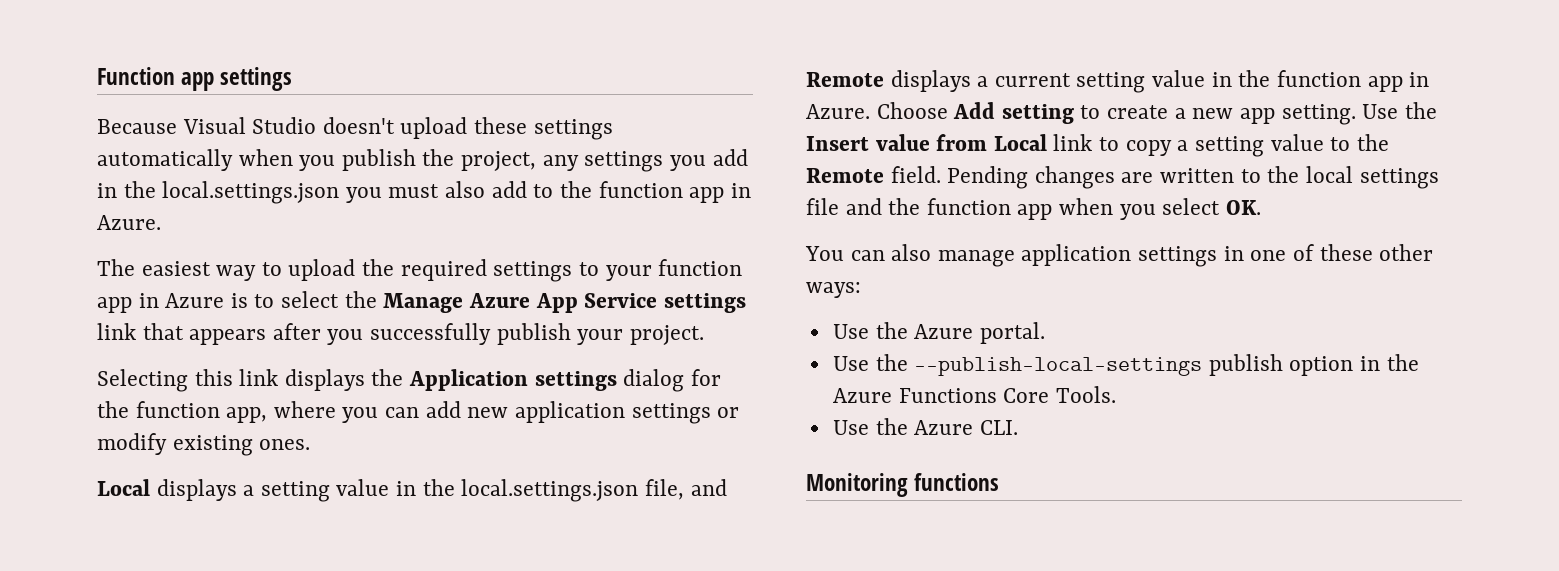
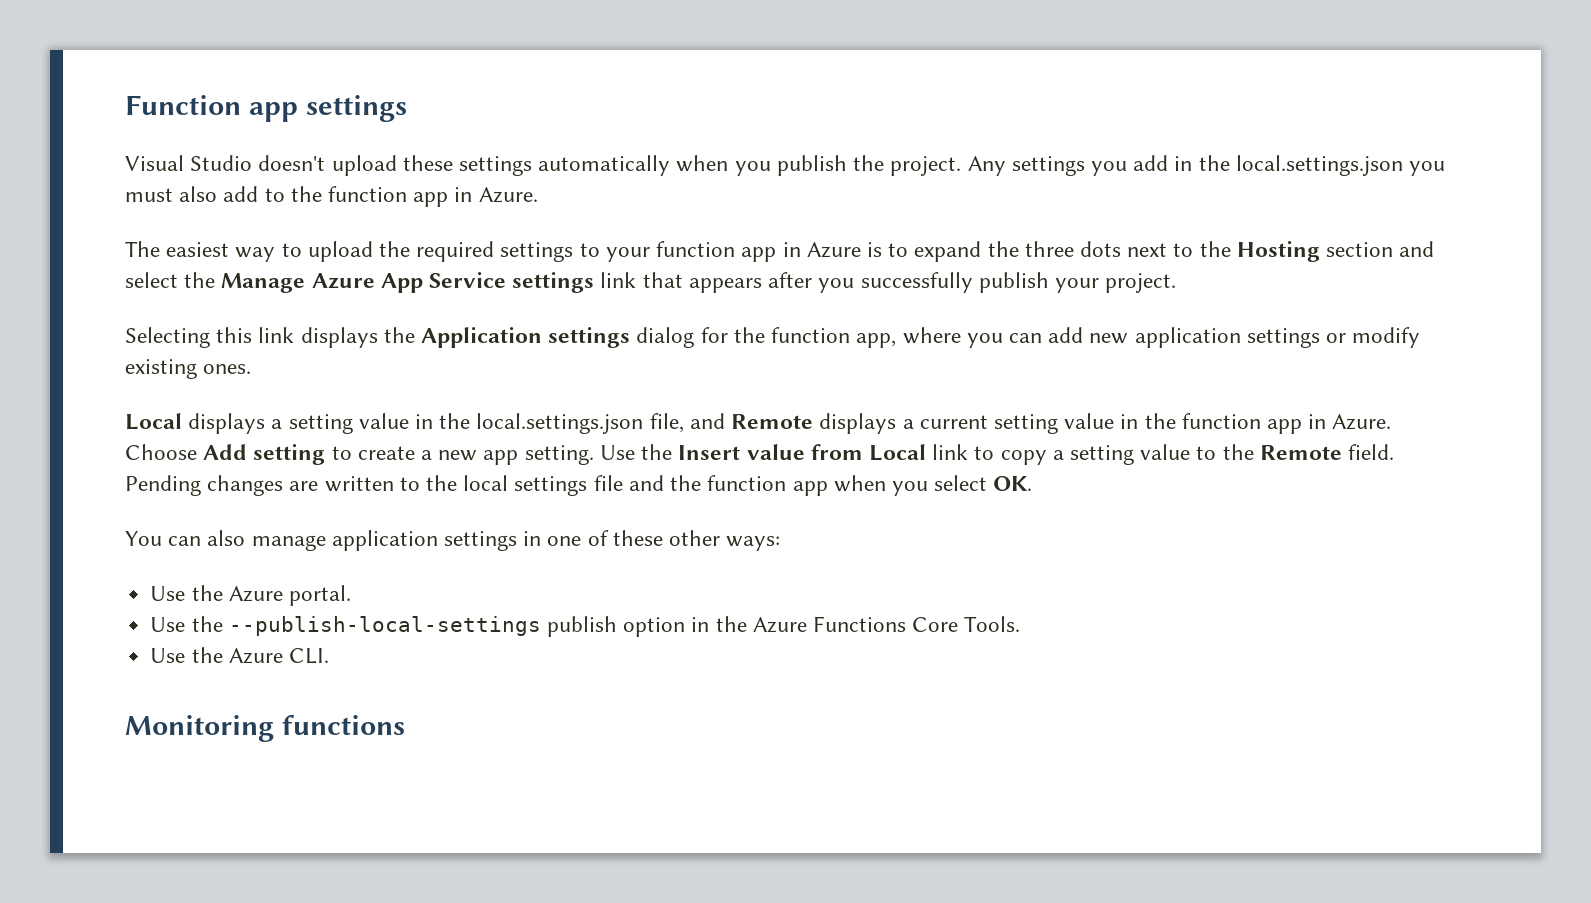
[97,119,177,134] Because -> (407, 108) none
[461,151,579,171] project, any -> [890,156,1006,176] project. Any
(275, 301) none -> [914,241,1435,262] expand the three dots next to the Hosting section and

